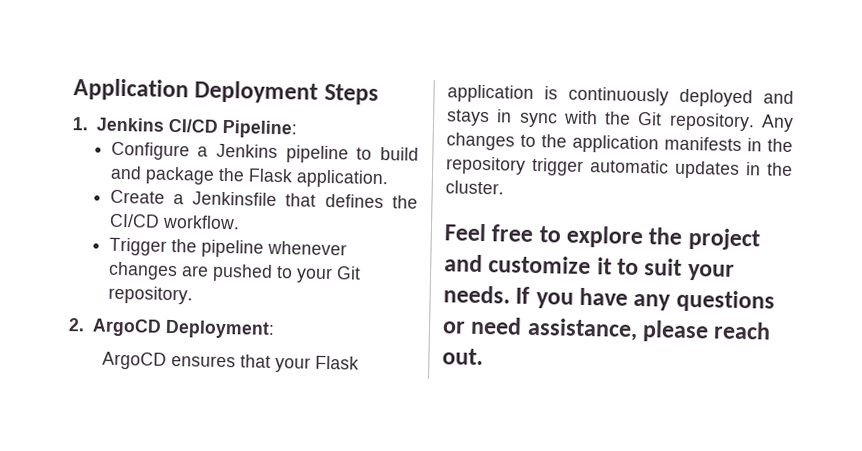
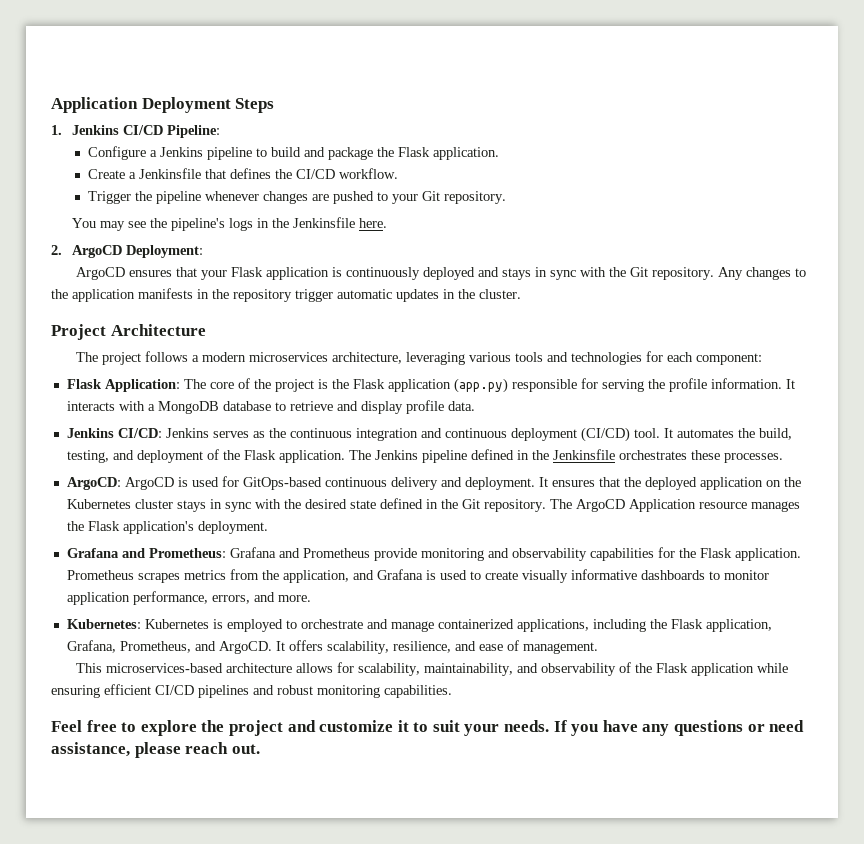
(193, 295) none -> [71,217,387,231] // You may see the pipeline's logs in the Jenkinsfile here.
(504, 187) none -> [51,324,206,340] [76,351,763,365] [66,378,795,393] [66,400,475,414] [66,427,792,442] [66,449,783,463] [66,476,801,490] [66,498,800,512] [66,521,268,534] [66,547,801,561] [66,569,769,583] [66,591,311,605] [66,619,772,632] [66,640,598,654] [76,662,789,676] [51,684,452,698] // Project Architecture // The project follows a modern microservices architecture, leveraging various tools and technologies for each component: // Flask Application: The core of the project is the Flask application (app.py) responsible for serving the profile information. It interacts with a MongoDB database to retrieve and display profile data. // Jenkins CI/CD: Jenkins serves as the continuous integration and continuous deployment (CI/CD) tool. It automates the build, testing, and deployment of the Flask application. The Jenkins pipeline defined in the Jenkinsfile orchestrates these processes. // ArgoCD: ArgoCD is used for GitOps-based continuous delivery and deployment. It ensures that the deployed application on the Kubernetes cluster stays in sync with the desired state defined in the Git repository. The ArgoCD Application resource manages the Flask application's deployment. // Grafana and Prometheus: Grafana and Prometheus provide monitoring and observability capabilities for the Flask application. Prometheus scrapes metrics from the application, and Grafana is used to create visually informative dashboards to monitor application performance, errors, and more. // Kubernetes: Kubernetes is employed to orchestrate and manage containerized applications, including the Flask application, Grafana, Prometheus, and ArgoCD. It offers scalability, resilience, and ease of management. // This microservices-based architecture allows for scalability, maintainability, and observability of the Flask application while ensuring efficient CI/CD pipelines and robust monitoring capabilities.

